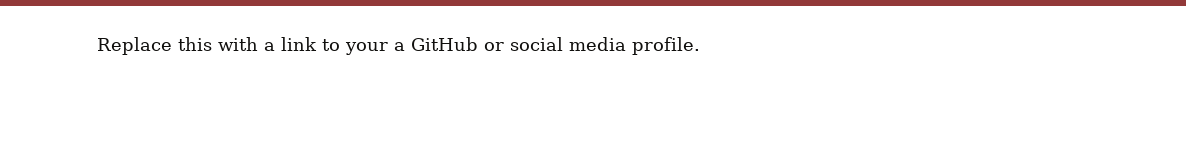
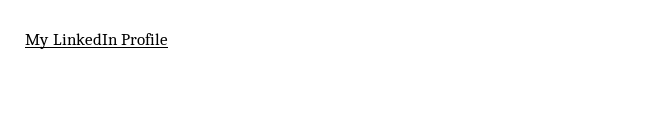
[97,37,701,55] Replace this with a link to your a GitHub or social media profile. -> [25,33,169,49] My LinkedIn Profile

